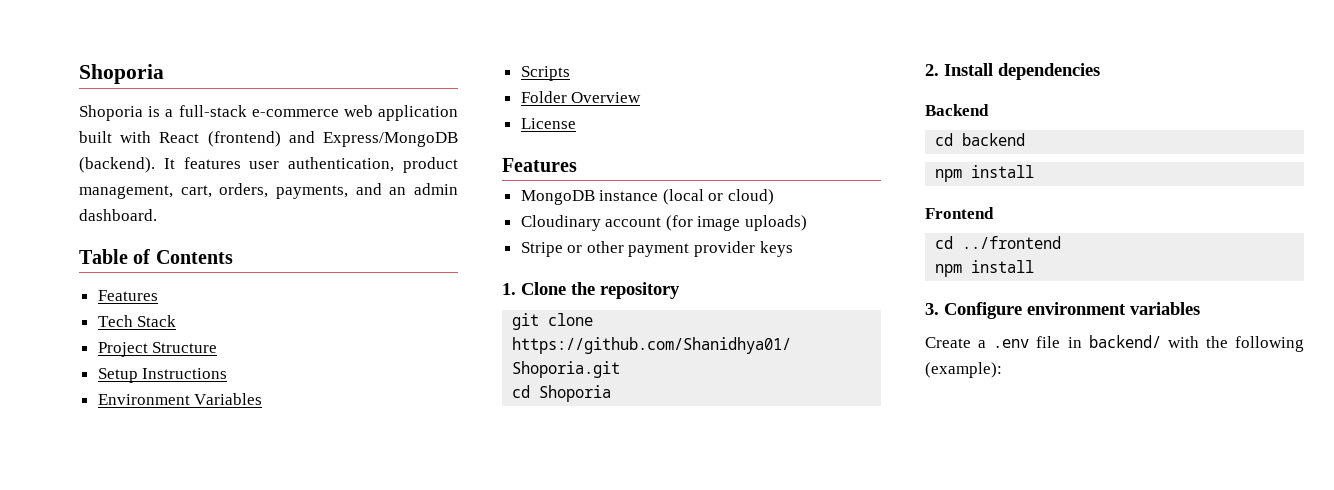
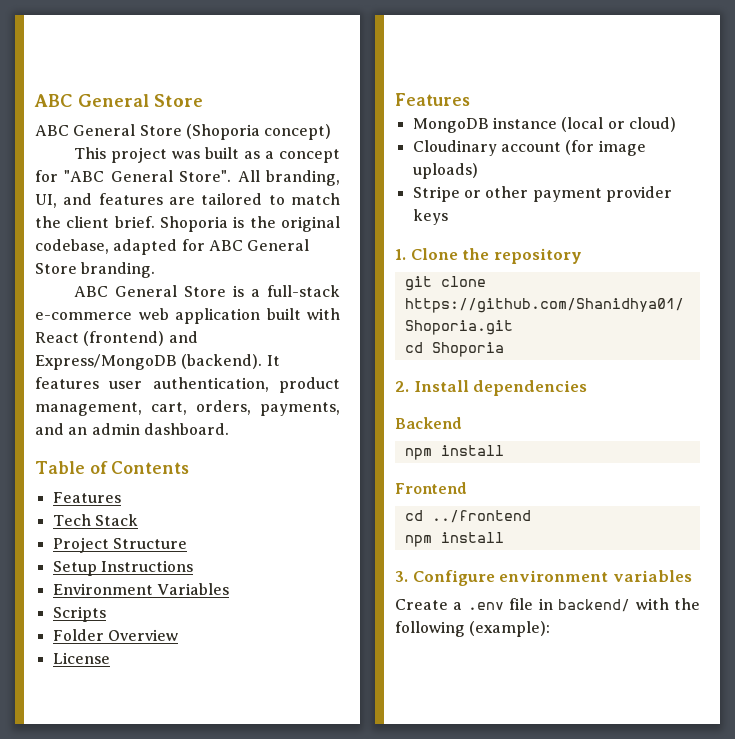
[79,64,164,84] [79,105,143,121] Shoporia // Shoporia -> [34,94,203,107] [35,124,332,140] [73,147,340,163] [35,170,340,186] [35,193,341,208] [35,216,340,232] [35,239,310,255] [35,262,156,278] [73,285,226,297] ABC General Store // ABC General Store (Shoporia concept) // This project was built as a concept for "ABC General Store". All branding, UI, and features are tailored to match the client brief. Shoporia is the original codebase, adapted for ABC General Store branding. // ABC General Store
[935,133,1026,146] // cd backend -> (462, 423) none

